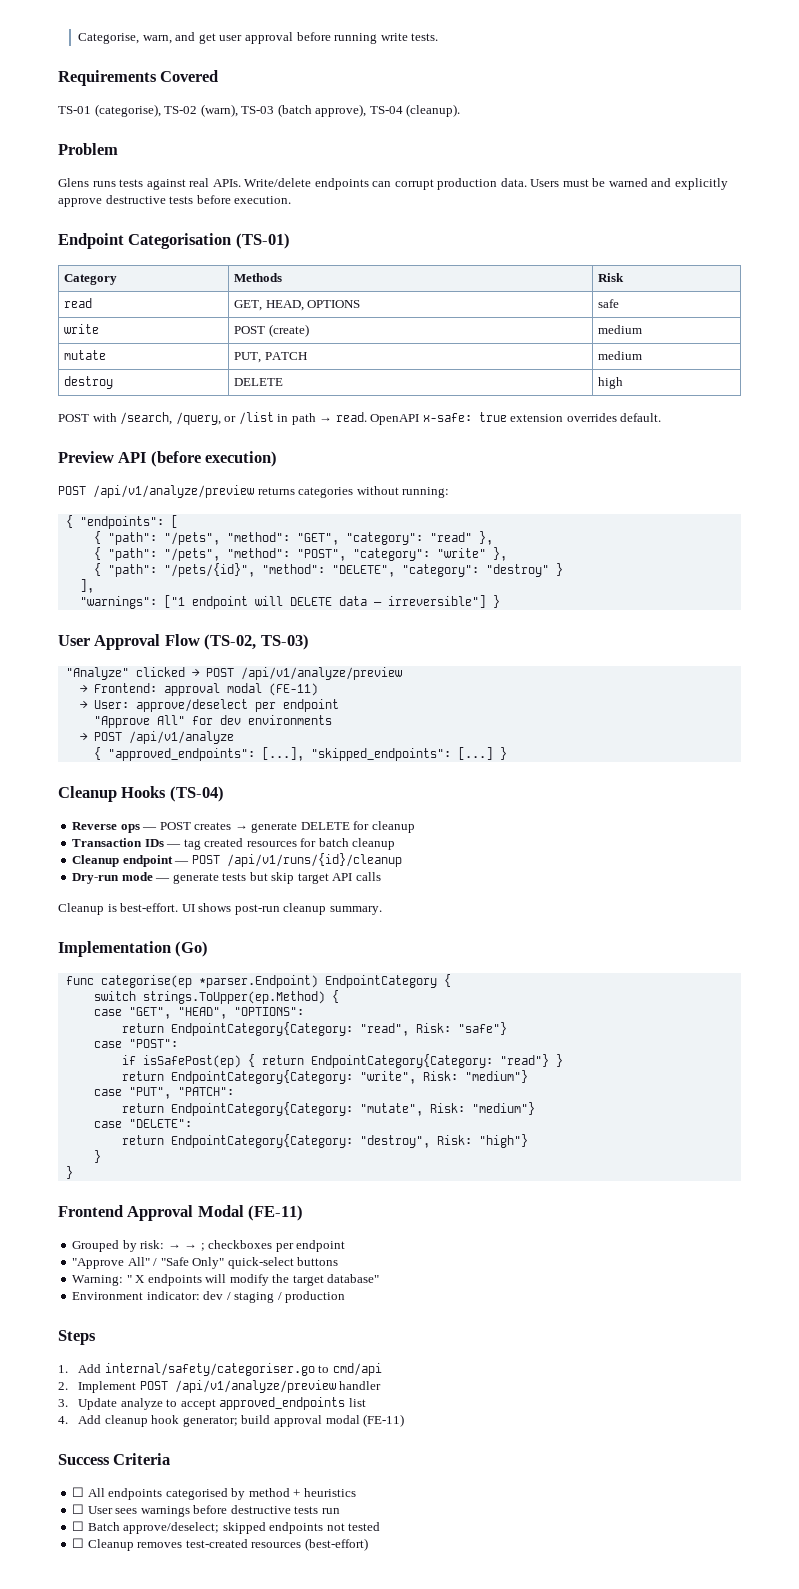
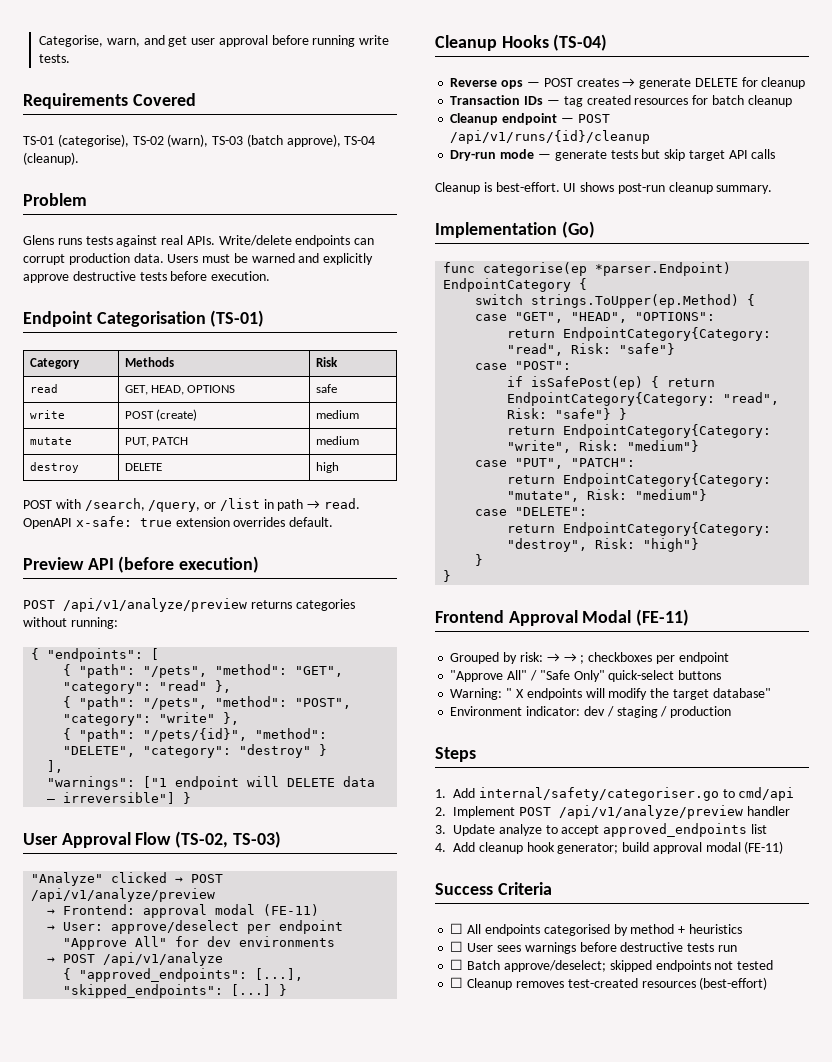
[499,1054,549,1067] "read"} -> [723,392,780,405] [507,408,612,420] "read", Risk: "safe"}

